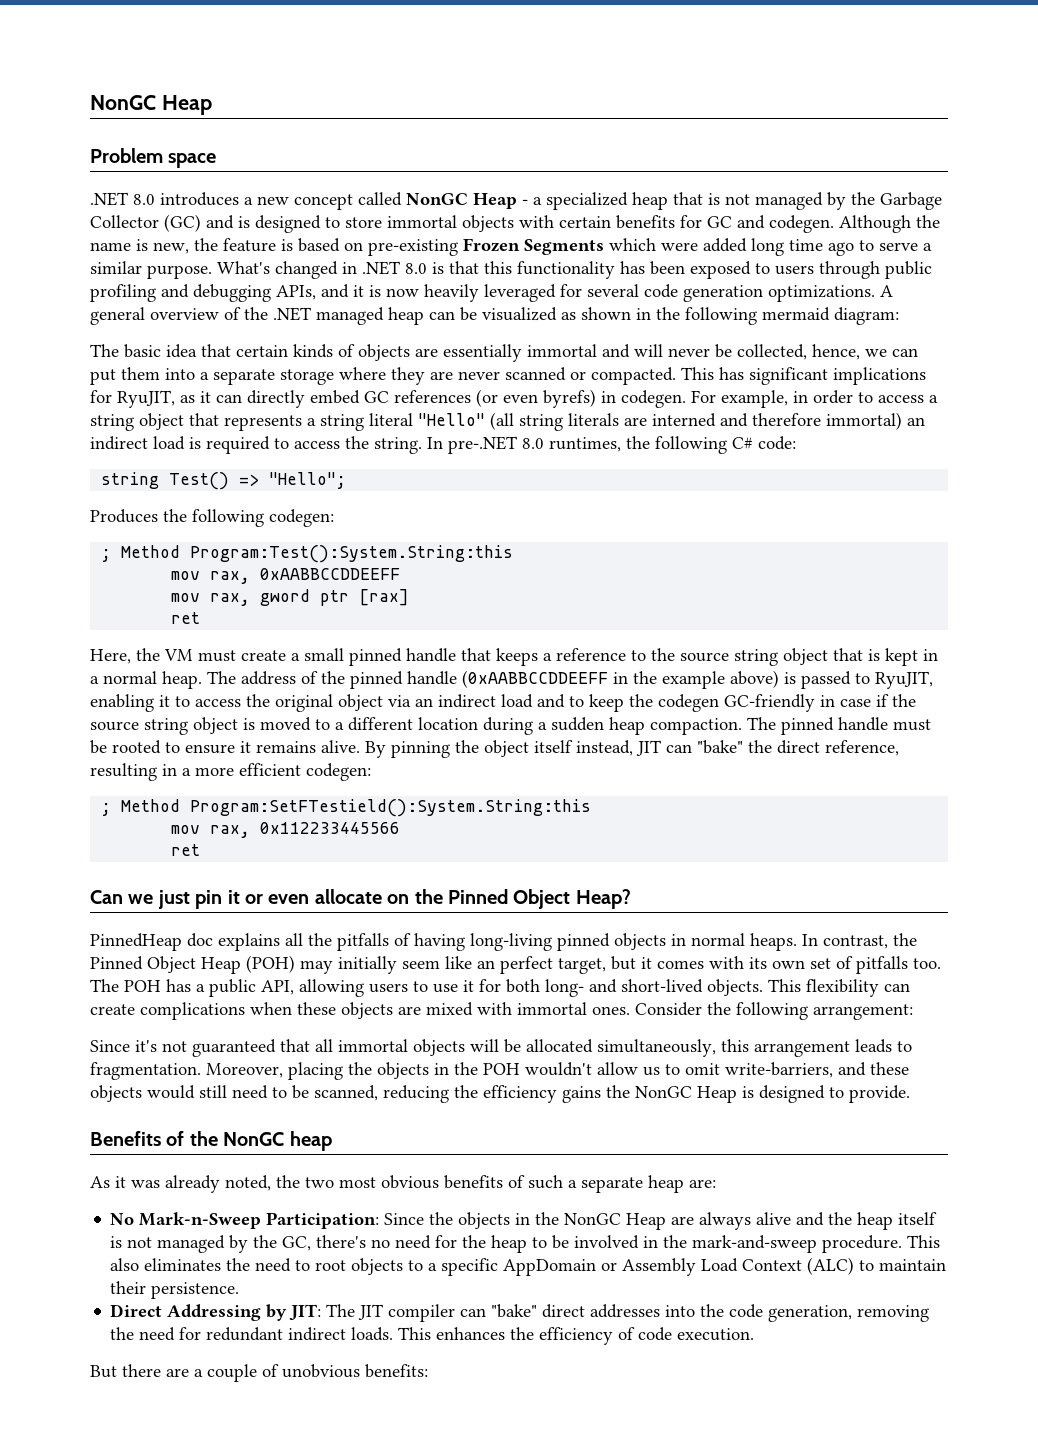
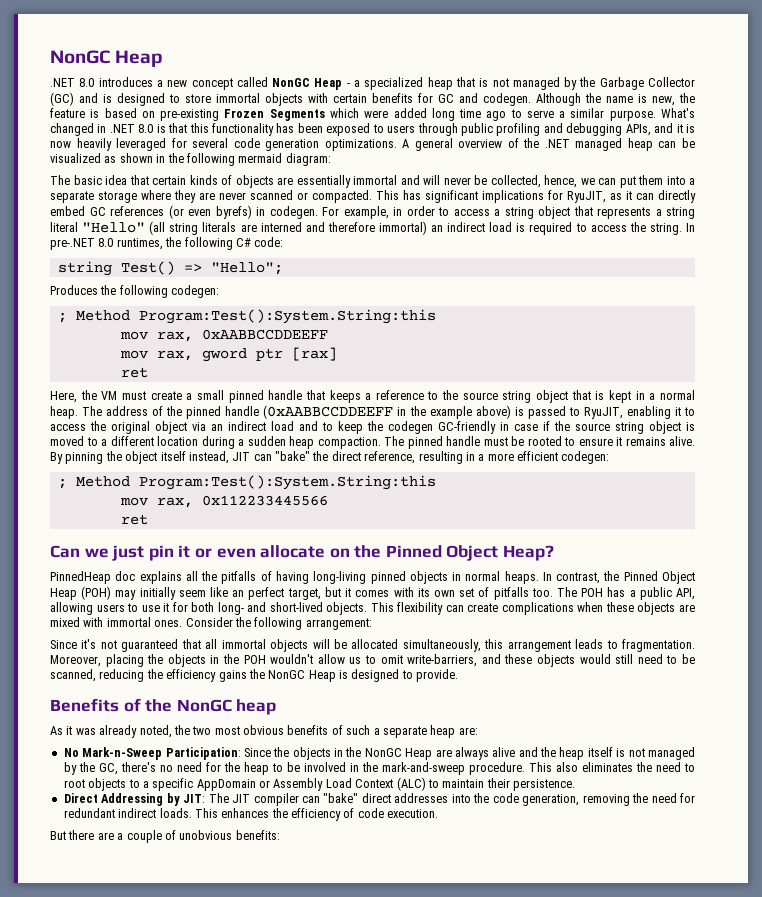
[90,95,212,115] [90,148,217,168] NonGC Heap // Problem space -> [50,50,164,67] NonGC Heap
[190,799,592,817] Program:SetFTestield():System.String:this -> [138,475,436,490] Program:Test():System.String:this

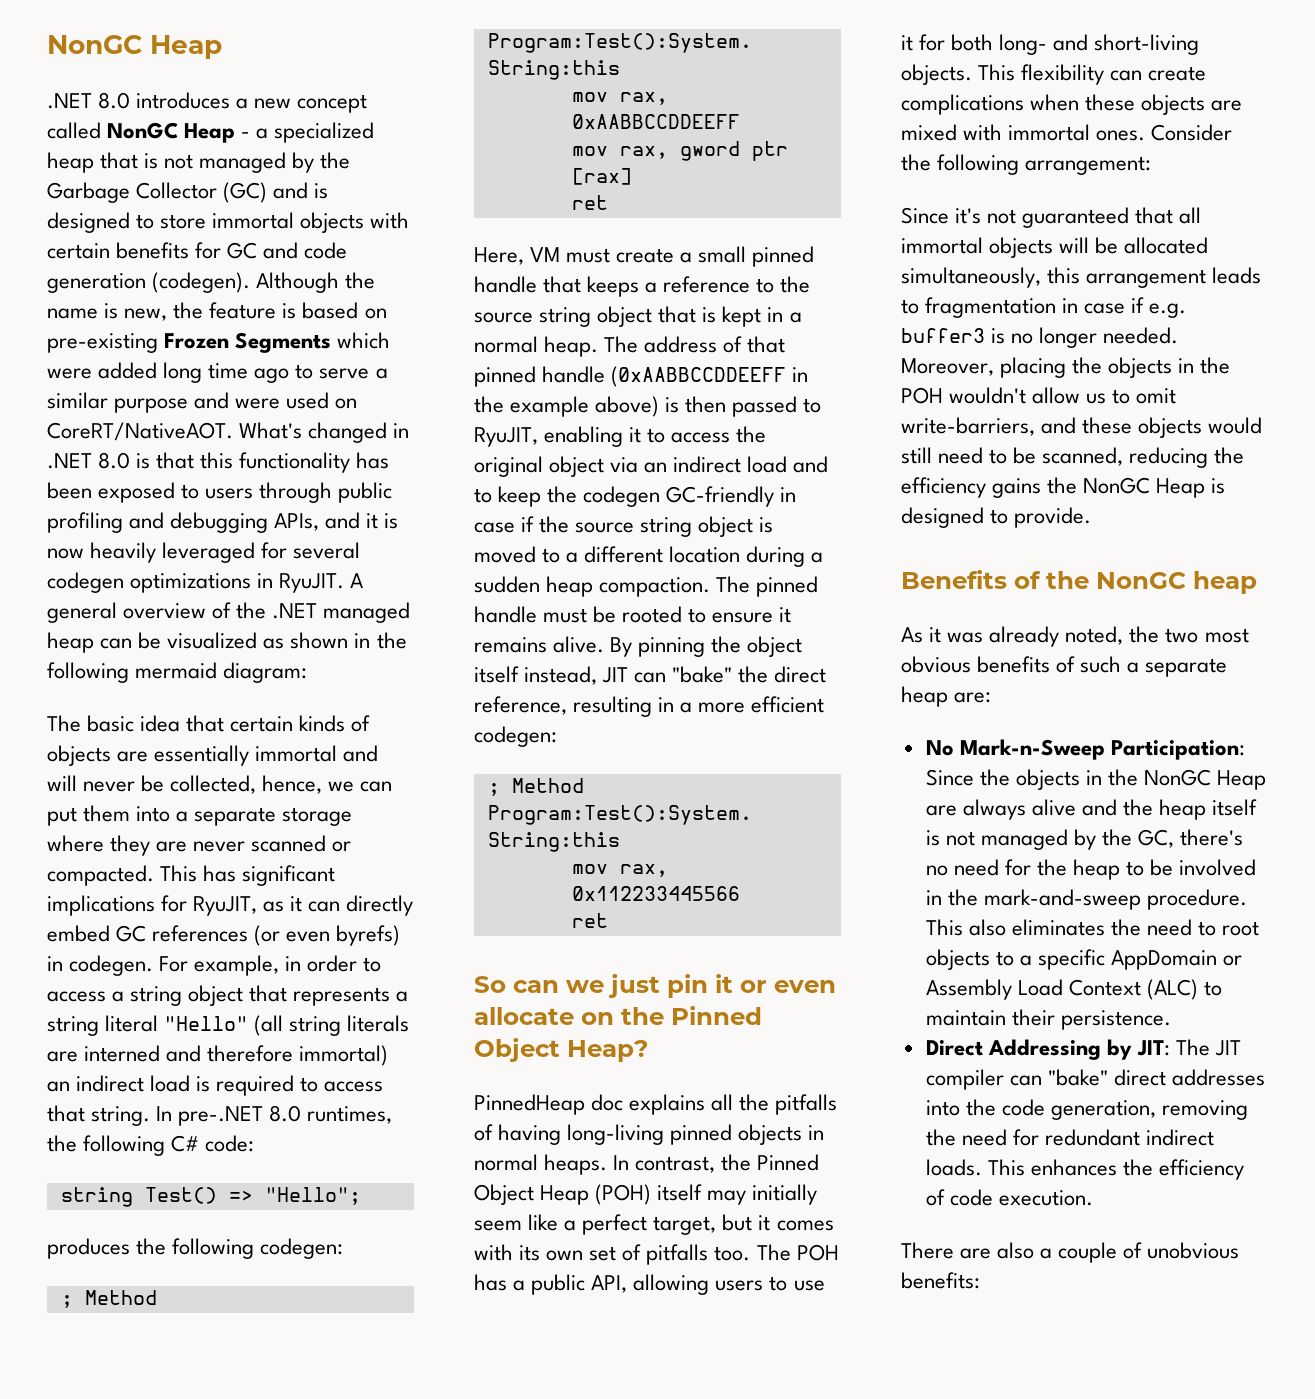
[483,93,531,106] codegen. -> [304,242,348,259] [47,272,251,293] code generation (codegen).
[609,110,656,121] purpose. -> [114,392,358,413] [47,422,233,441] purpose and were used on CoreRT/NativeAOT.
[233,138,397,151] code generation optimizations. -> [47,572,345,593] codegen optimizations in RyuJIT.
[629,222,646,232] the -> [47,1105,85,1122] that
[50,285,98,295] Produces -> [47,1238,130,1259] produces
[80,390,97,400] the -> (524, 256) none
[166,406,183,416] the -> [747,336,786,353] that
(524, 411) none -> [685,396,727,413] then
[50,545,80,558] Can -> [474,976,559,993] So can
(112, 593) none -> [657,1184,703,1201] itself
[232,590,245,597] an -> [564,1220,577,1231] a
[269,602,323,612] short-lived -> [1094,34,1200,55] short-living
[622,639,695,652] fragmentation. -> [925,297,1187,318] [901,327,1179,348] fragmentation in case if e.g. buffer3 is no longer needed.
[50,830,114,840] But there are -> [901,1242,1035,1259] There are also

